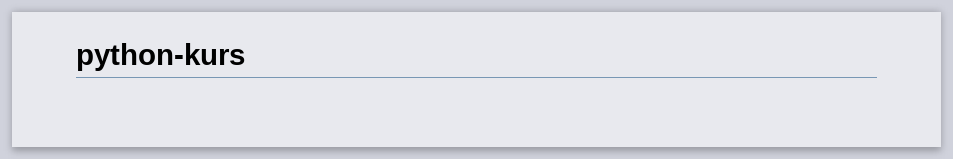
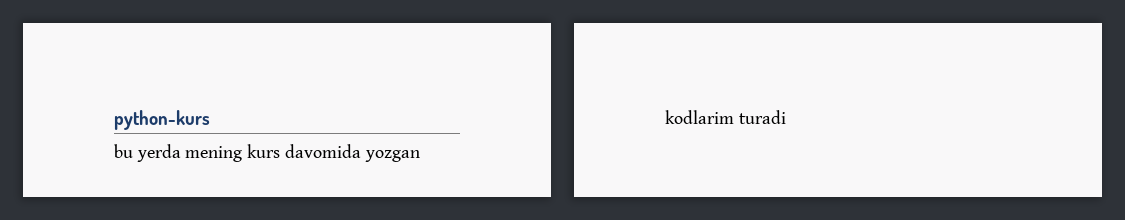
(245, 57) none -> [114,144,420,162] [665,110,786,124] // bu yerda mening kurs davomida yozgan kodlarim turadi

